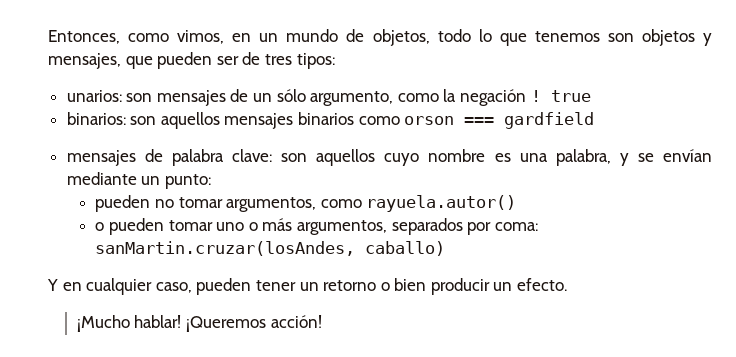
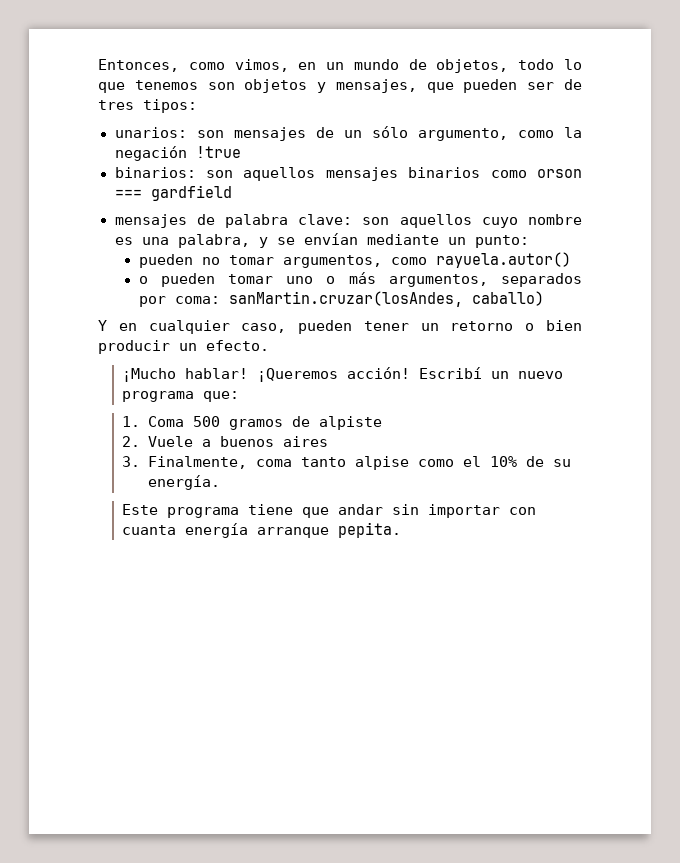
[530,90,591,102] ! true -> [195,146,241,158] !true
(322, 321) none -> [419,367,564,379] [122,391,240,402] [122,416,382,430] [122,436,328,447] [122,456,571,470] [147,475,220,490] [122,504,537,518] [122,522,402,538] Escribí un nuevo programa que: // 1. Coma 500 gramos de alpiste // 2. Vuele a buenos aires // 3. Finalmente, coma tanto alpise como el 10% de su energía. // Este programa tiene que andar sin importar con cuanta energía arranque pepita.

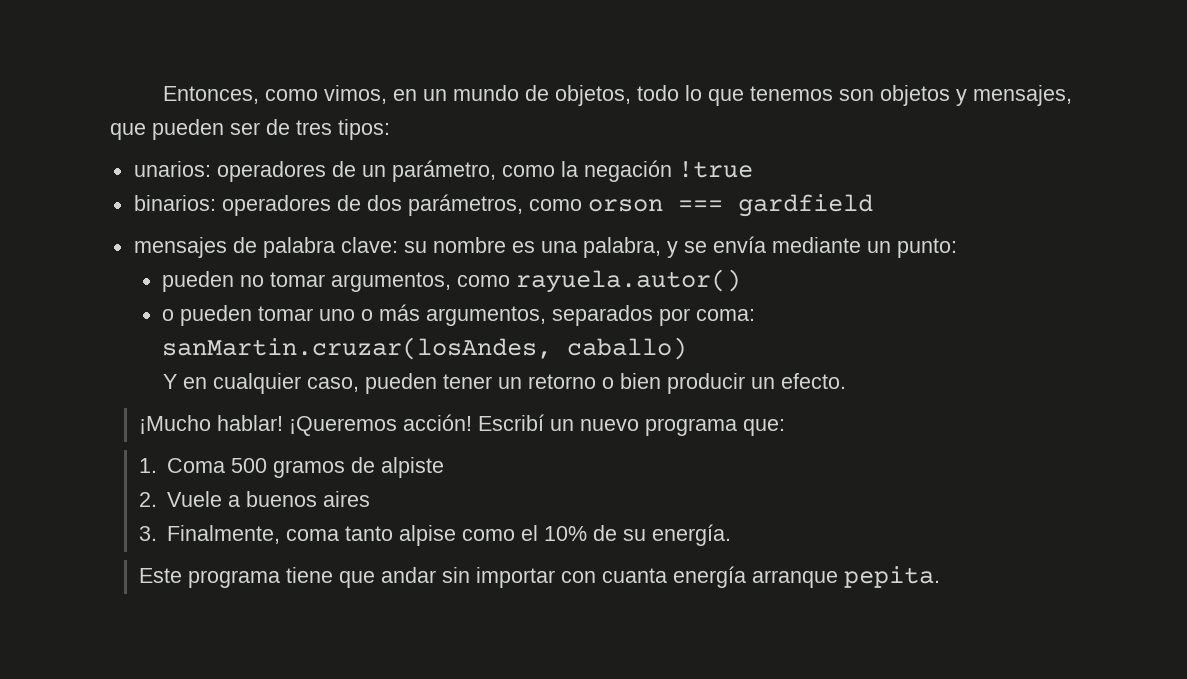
[196,126,508,141] son mensajes de un sólo argumento, -> [216,160,496,182] operadores de un parámetro,
[205,167,481,181] son aquellos mensajes binarios -> [221,194,523,216] operadores de dos parámetros,
[362,214,518,228] son aquellos cuyo -> [403,241,427,253] su
[303,233,358,245] envían -> [712,236,766,253] envía

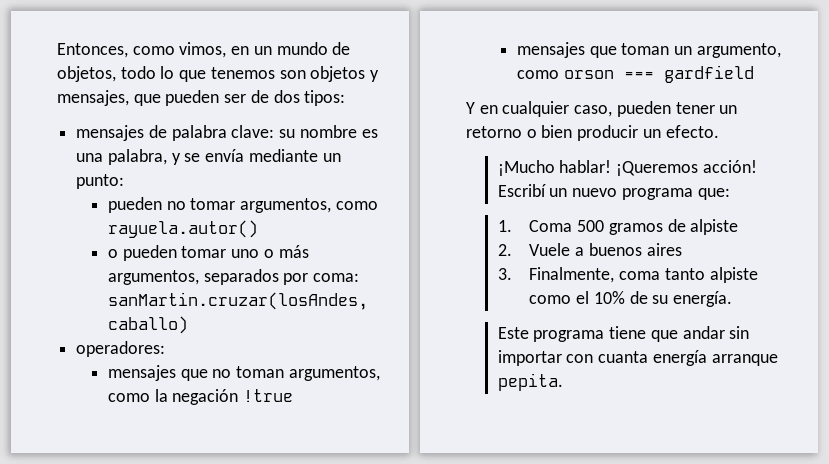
[296,120,332,135] tres -> [273,90,300,103] dos
[133,160,753,182] [133,194,873,217] // unarios: operadores de un parámetro, como la negación !true // binarios: operadores de dos parámetros, como orson === gardfield -> (346, 98) none
(688, 348) none -> [76,341,166,357] [107,365,380,381] [107,389,294,405] [516,42,781,58] [516,65,754,83] // operadores: // mensajes que no toman argumentos, como la negación !true // mensajes que toman un argumento, como orson === gardfield
[399,525,457,546] alpise -> [709,267,758,283] alpiste

